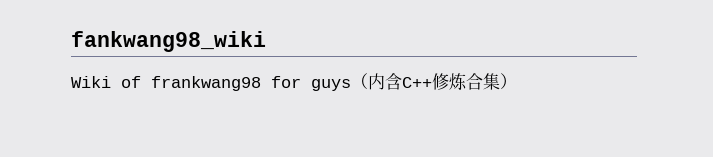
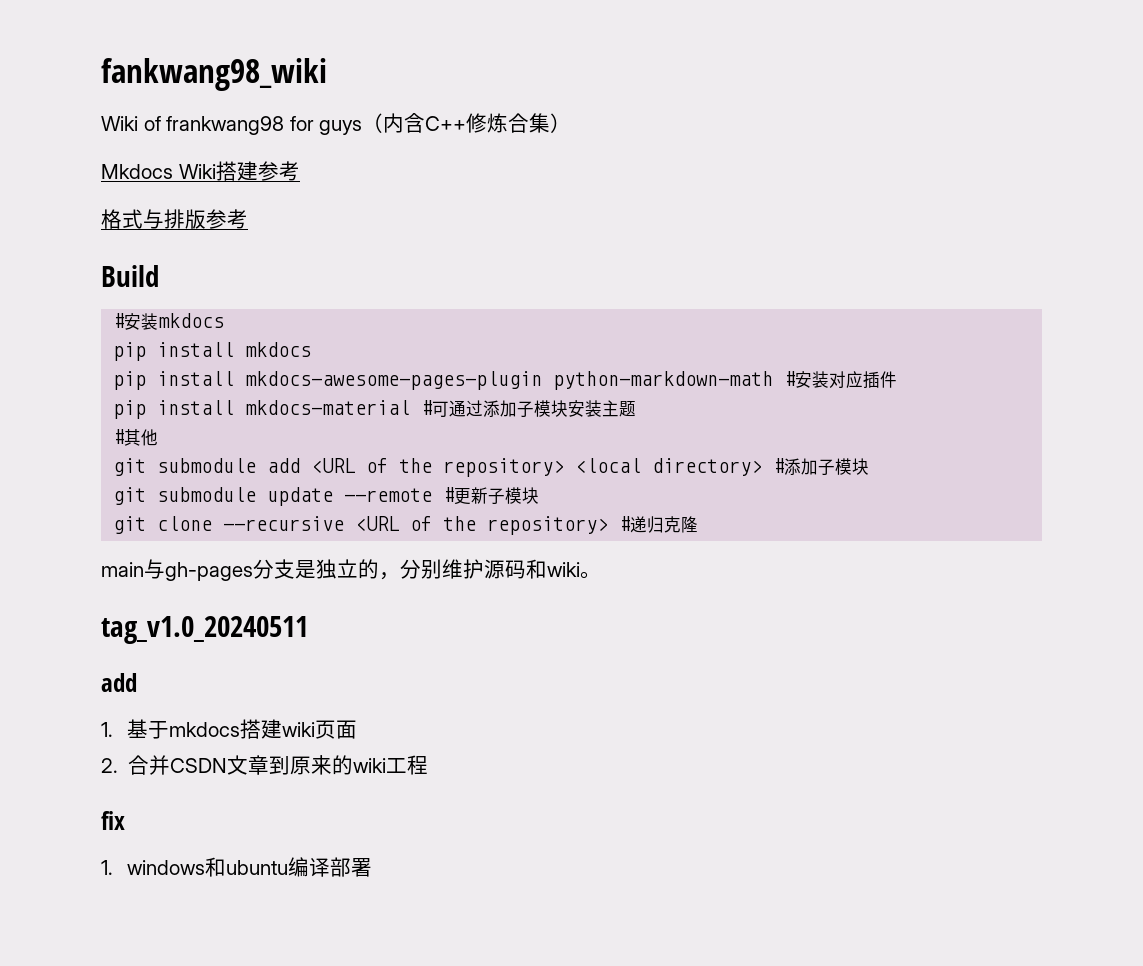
(517, 81) none -> [101,161,300,181] [101,209,248,229] [101,265,159,287] [113,313,225,330] [113,342,312,361] [113,371,898,390] [113,400,637,419] [113,429,159,446] [113,458,870,477] [113,487,540,506] [113,516,699,535] [101,559,601,581] [101,616,308,644] [101,673,137,692] [101,719,358,739] [101,755,429,775] [101,811,125,830] [101,857,373,877] // Mkdocs Wiki搭建参考 // 格式与排版参考 // Build // #安装mkdocs // pip install mkdocs // pip install mkdocs-awesome-pages-plugin python-markdown-math #安装对应插件 // pip install mkdocs-material #可通过添加子模块安装主题 // #其他 // git submodule add <URL of the repository> <local directory> #添加子模块 // git submodule update --remote #更新子模块 // git clone --recursive <URL of the repository> #递归克隆 // main与gh-pages分支是独立的，分别维护源码和wiki。 // tag_v1.0_20240511 // add // 1.基于mkdocs搭建wiki页面 // 2.合并CSDN文章到原来的wiki工程 // fix // 1. windows和ubuntu编译部署

